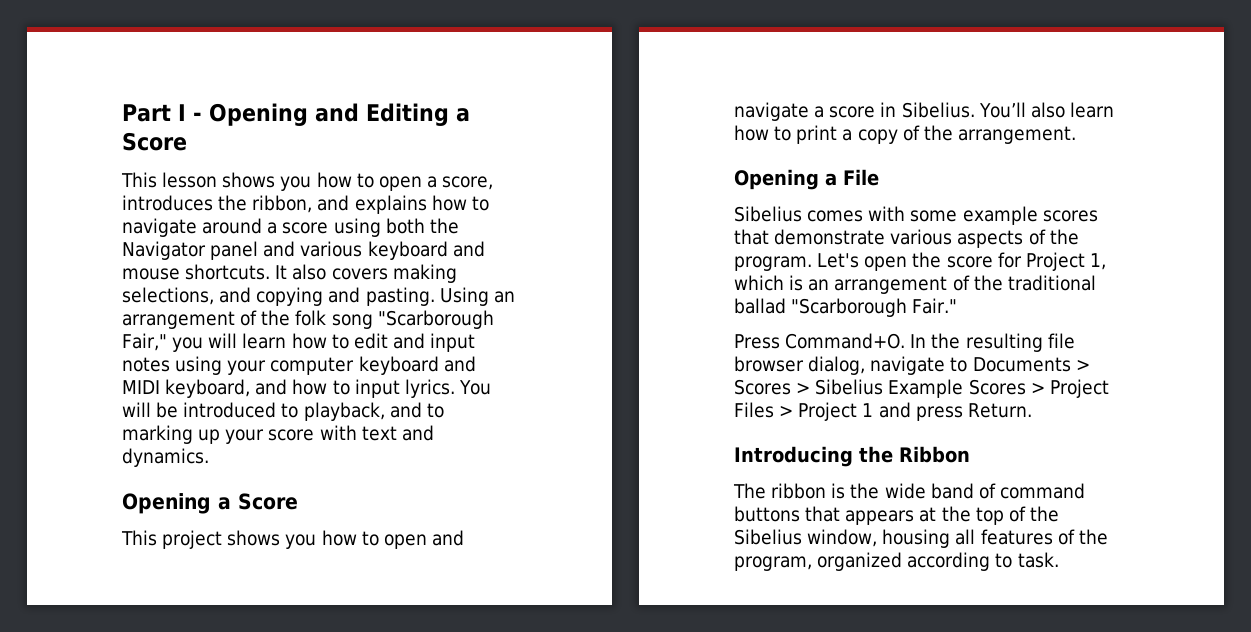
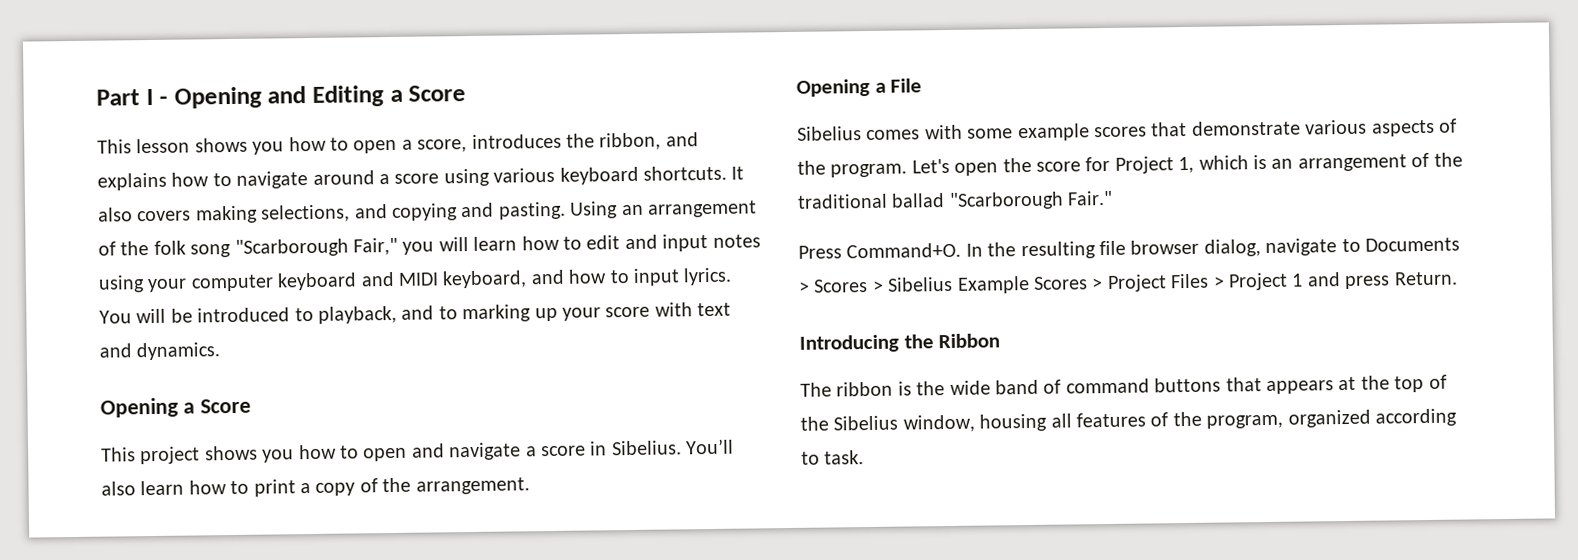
[385,218,459,234] [122,241,485,260] [122,268,180,280] both the Navigator panel and various keyboard and mouse -> [493,166,639,185] various keyboard

